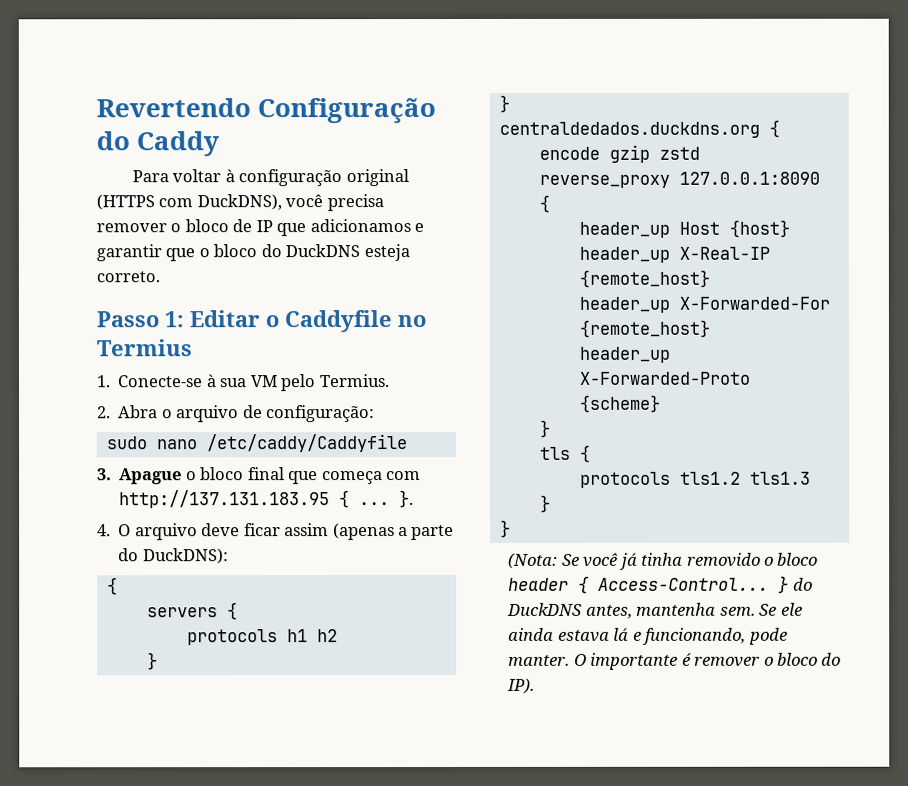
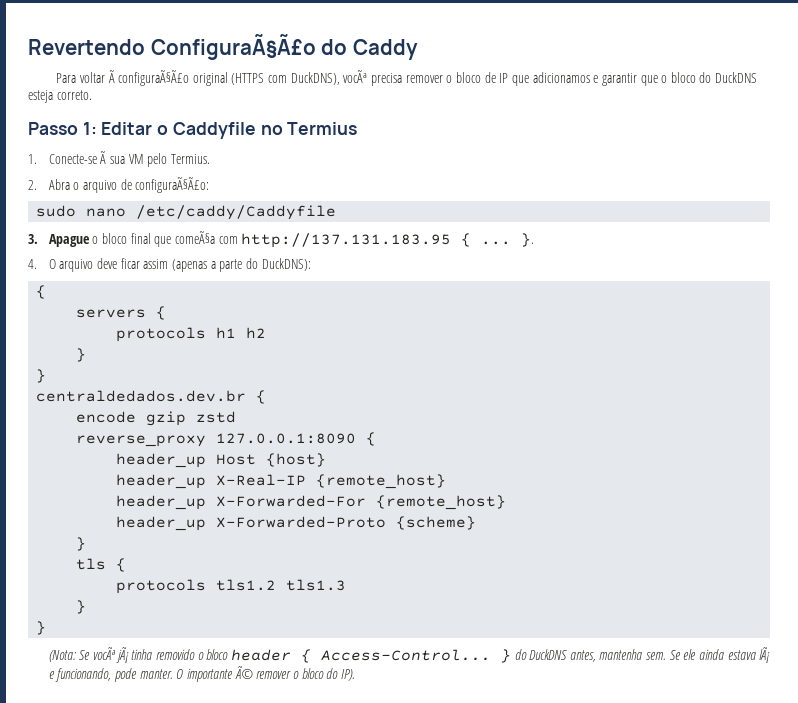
[257,98,437,124] Configuração -> [150,34,316,60] ConfiguraÃ§Ã£o
[224,169,343,187] à configuração -> [108,69,190,86] Ã configuraÃ§Ã£o
[285,194,324,208] você -> [343,69,368,83] vocÃª
[205,374,216,388] à -> [100,150,107,164] Ã
[266,405,376,423] configuração: -> [135,176,210,193] configuraÃ§Ã£o:
[321,471,383,485] começa -> [174,230,215,244] comeÃ§a
[498,121,760,138] centraldedados.duckdns.org -> [36,390,247,402] centraldedados.dev.br
[583,552,638,570] você já -> [92,646,129,663] vocÃª jÃ¡
[613,627,630,641] lá -> [759,646,771,663] lÃ¡
[681,652,692,666] é -> [234,665,253,679] Ã©

